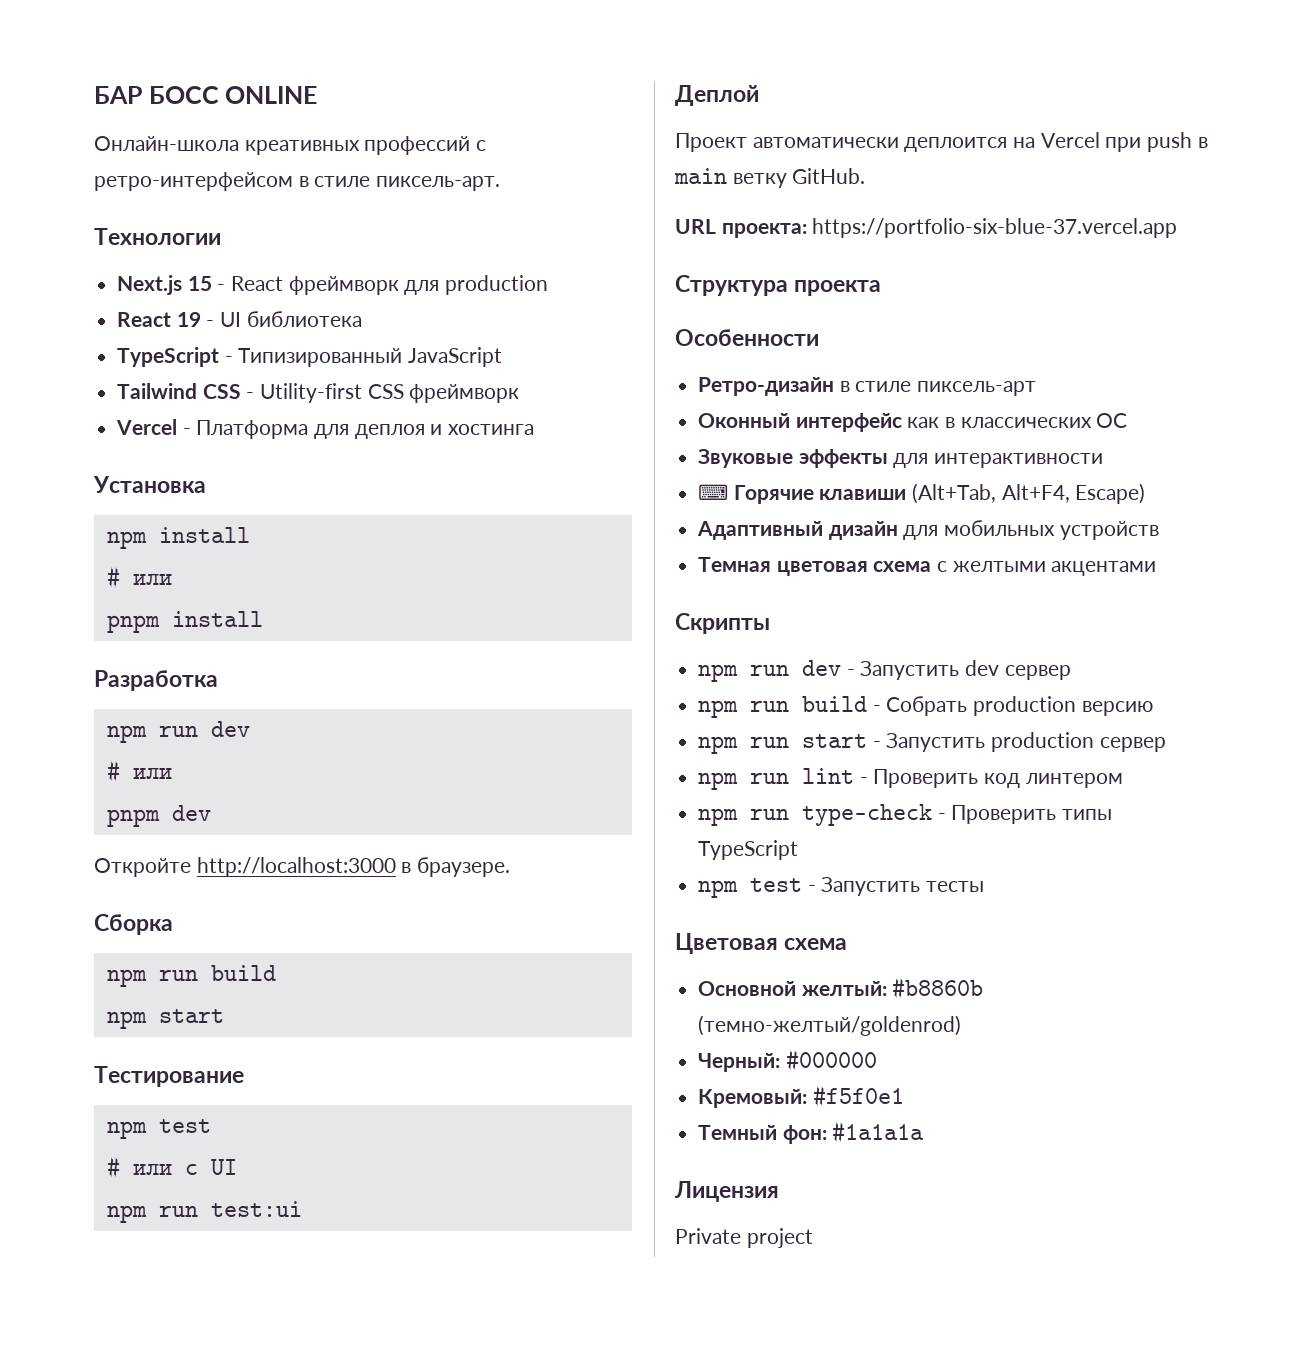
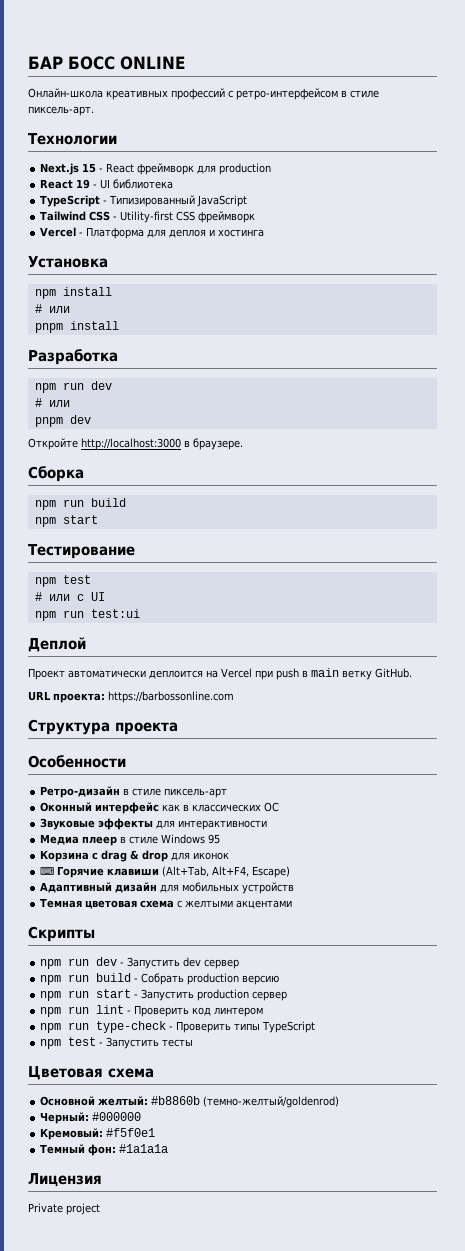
[812,218,1178,238] https://portfolio-six-blue-37.vercel.app -> [108,691,234,703] https://barbossonline.com
(1104, 460) none -> [40,834,221,846] [40,850,230,862] // Медиа плеер в стиле Windows 95 // Корзина с drag & drop для иконок

